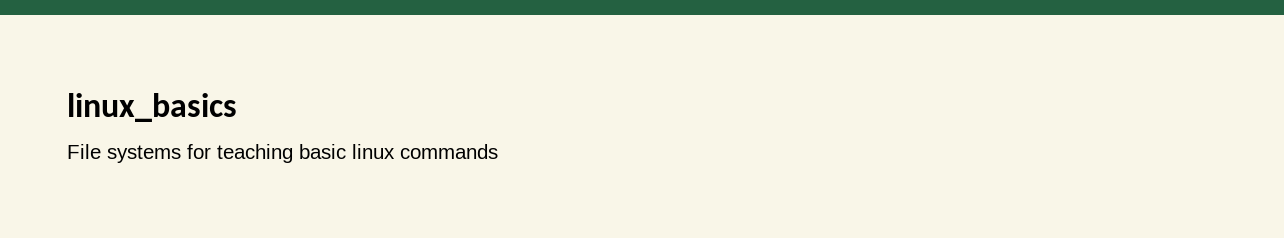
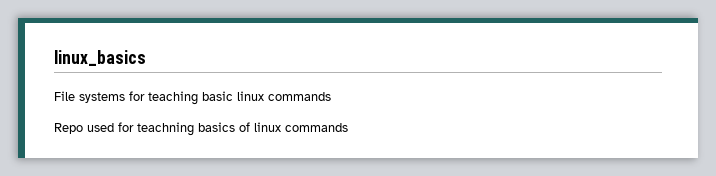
(498, 151) none -> [54,122,348,136] // Repo used for teachning basics of linux commands

